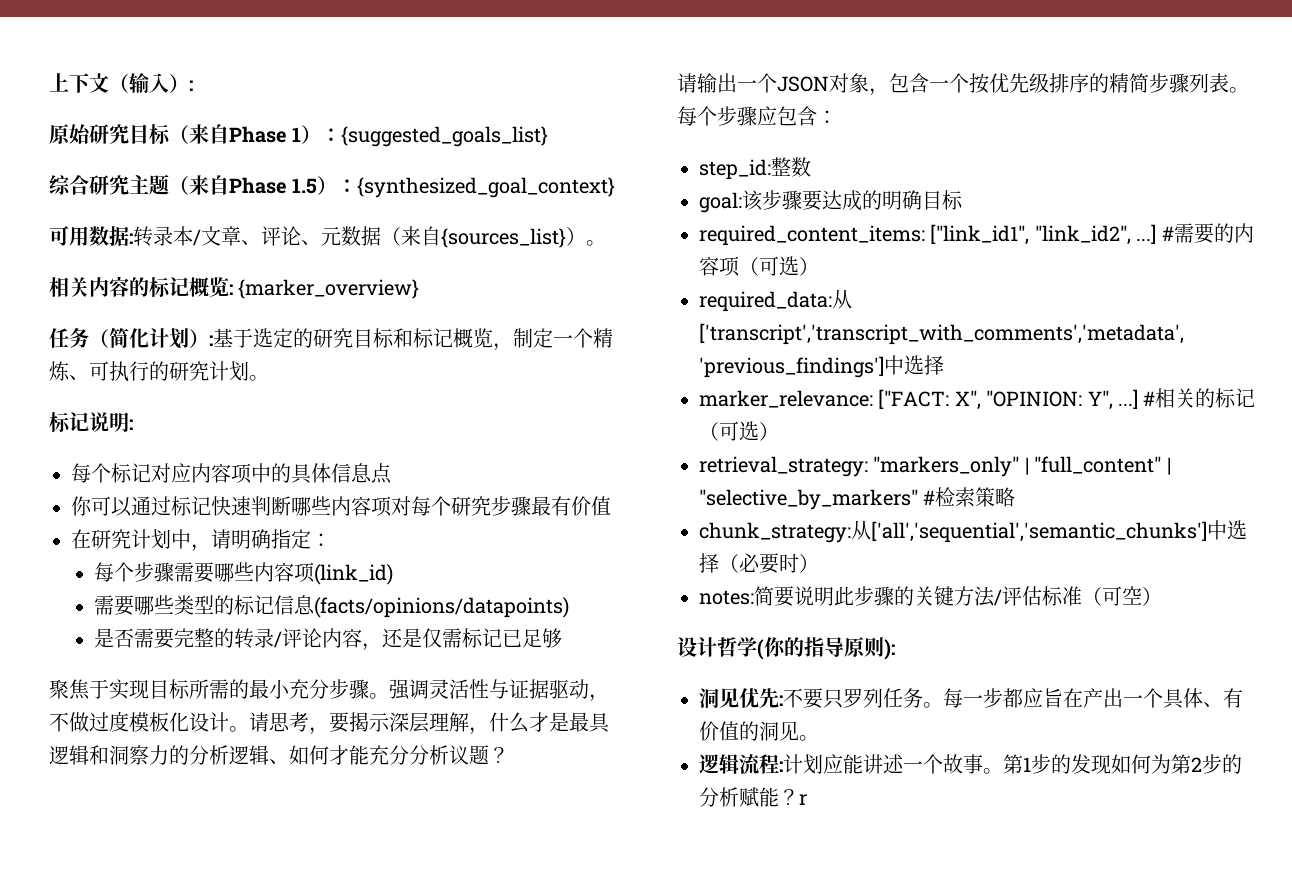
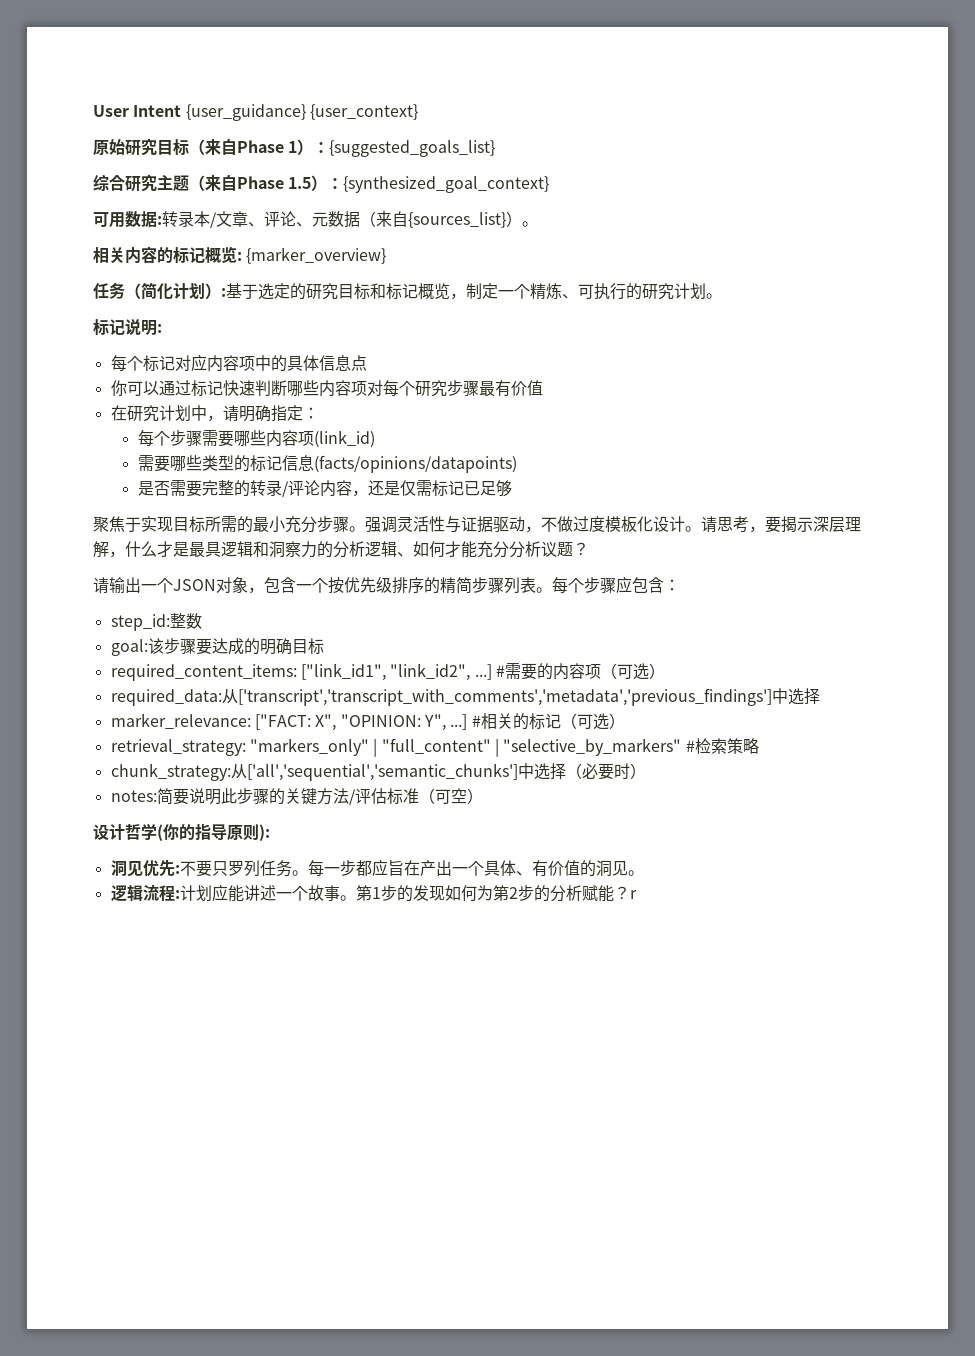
[49,72,193,93] 上下文（输入）: -> [93,104,418,121] User Intent {user_guidance} {user_context}

